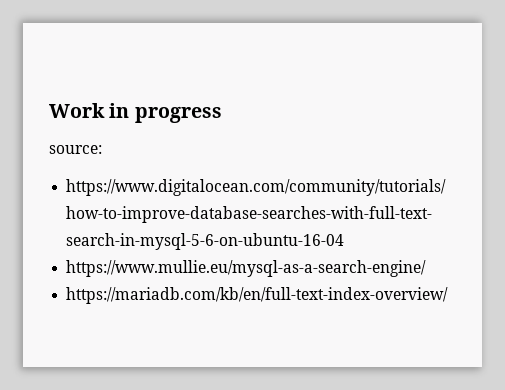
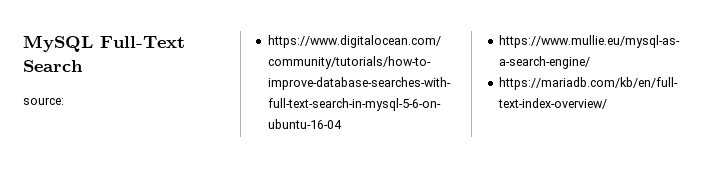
[49,103,222,123] Work in progress -> [23,35,185,52] [23,60,83,72] MySQL Full-Text Search

